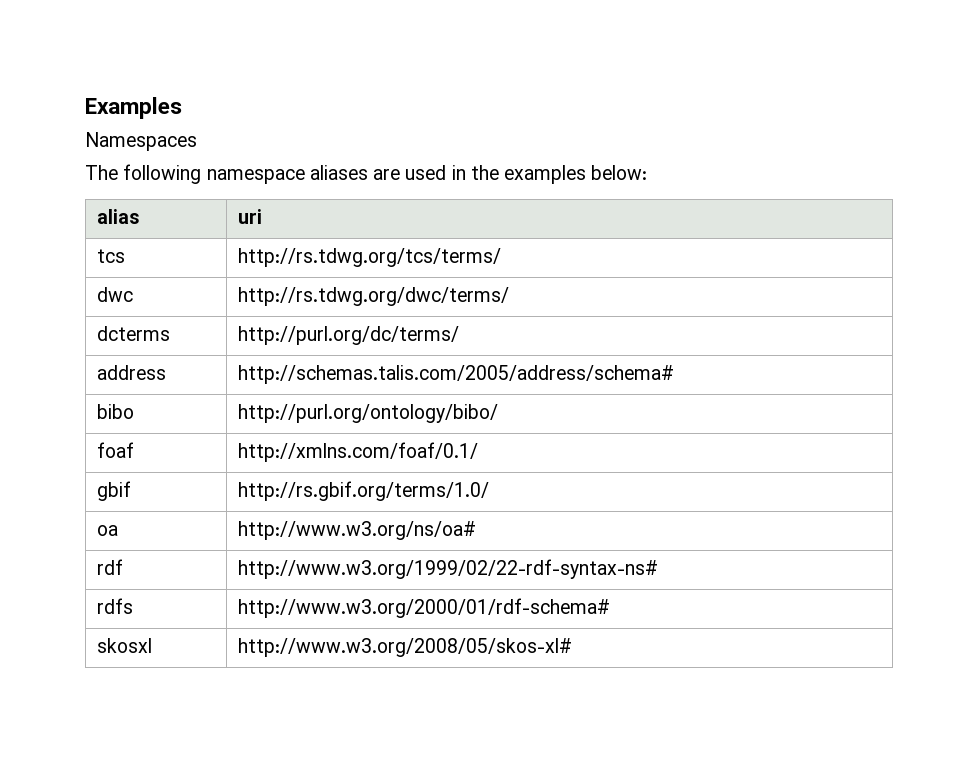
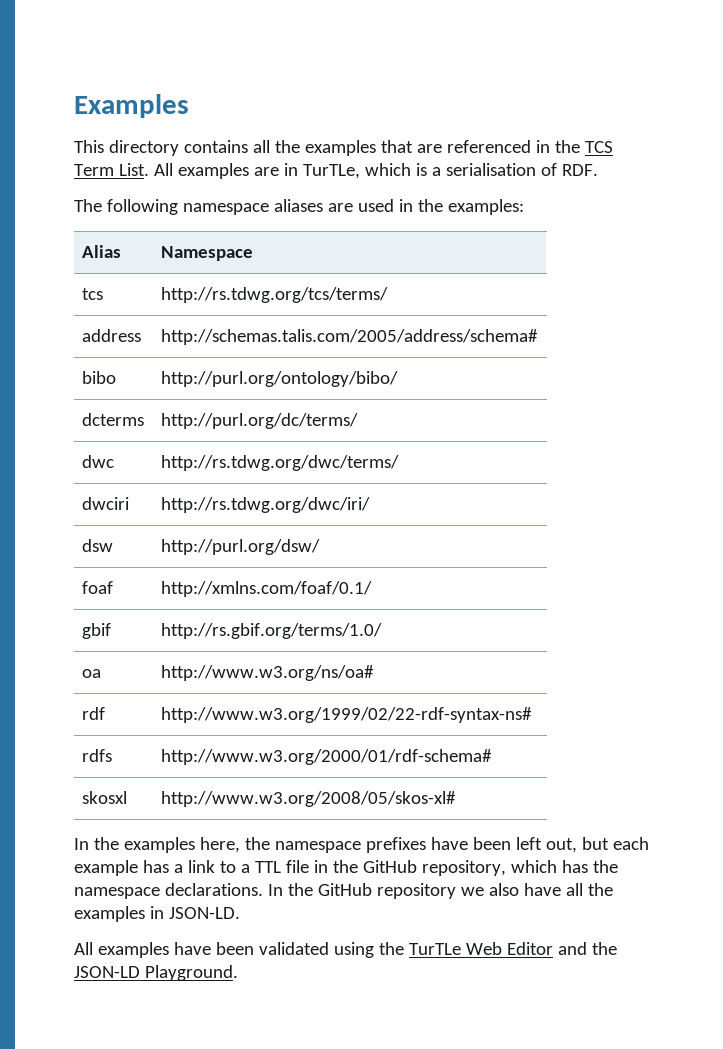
[85,132,197,151] Namespaces -> [74,140,613,156] [74,163,598,179] This directory contains all the examples that are referenced in the TCS Term List. All examples are in TurTLe, which is a serialisation of RDF.
[504,165,648,184] [97,209,140,224] [238,209,263,224] [97,249,126,263] [238,248,502,267] [97,287,134,302] [238,287,510,306] [97,326,171,341] [238,326,460,345] [97,365,167,380] [238,365,675,384] [97,404,135,419] [238,404,499,423] examples below: // alias | uri // tcs | http://rs.tdwg.org/tcs/terms/ // dwc | http://rs.tdwg.org/dwc/terms/ // dcterms | http://purl.org/dc/terms/ // address | http://schemas.talis.com/2005/address/schema# // bibo | http://purl.org/ontology/bibo/ -> [447,199,524,215] [82,245,122,258] [161,246,254,261] [82,288,104,300] [161,287,389,303] [82,329,142,342] [161,329,539,345] [82,371,117,384] [161,371,399,387] [82,413,145,426] [161,413,359,429] [82,455,115,468] [161,455,400,471] [82,497,130,510] [161,497,371,513] [82,539,114,552] [161,539,321,555] examples: // Alias | Namespace // tcs | http://rs.tdwg.org/tcs/terms/ // address | http://schemas.talis.com/2005/address/schema# // bibo | http://purl.org/ontology/bibo/ // dcterms | http://purl.org/dc/terms/ // dwc | http://rs.tdwg.org/dwc/terms/ // dwciri | http://rs.tdwg.org/dwc/iri/ // dsw | http://purl.org/dsw/
(573, 647) none -> [74,837,649,853] [74,860,618,876] [74,883,613,899] [74,906,240,922] [74,942,617,958] [74,965,238,981] // In the examples here, the namespace prefixes have been left out, but each example has a link to a TTL file in the GitHub repository, which has the namespace declarations. In the GitHub repository we also have all the examples in JSON-LD. // All examples have been validated using the TurTLe Web Editor and the JSON-LD Playground.

